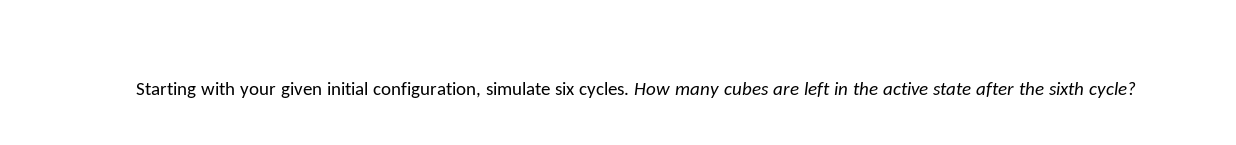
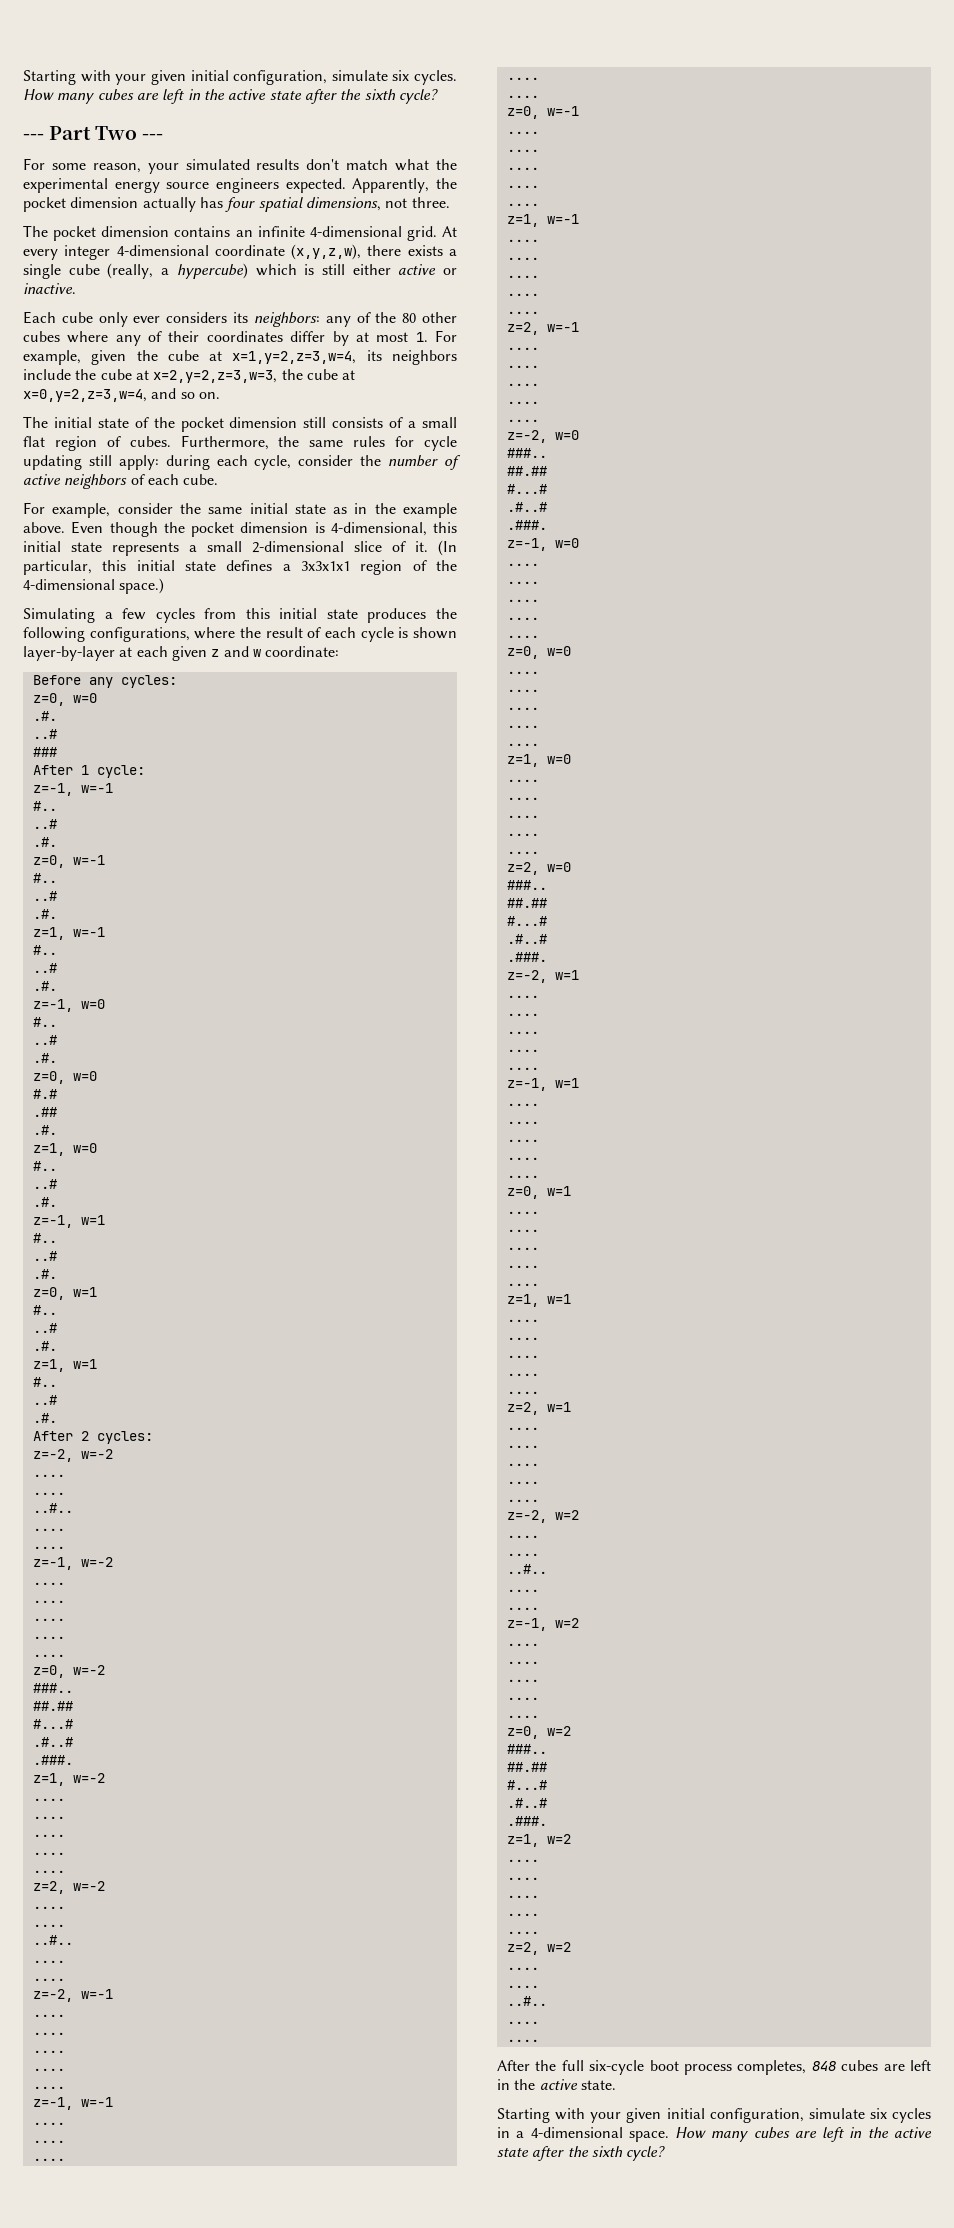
(1136, 90) none -> [23,126,164,140] [23,158,458,174] [23,178,458,193] [23,197,450,212] [23,225,457,241] [23,244,457,260] [23,263,457,279] [23,283,76,294] [23,311,457,327] [23,330,458,346] [23,350,457,365] [23,369,356,383] [23,388,220,402] [23,416,458,432] [23,435,458,451] [23,455,462,470] [23,474,219,489] [23,502,458,518] [23,521,457,537] [23,540,457,556] [23,560,457,575] [23,578,165,594] [23,608,457,623] [23,627,458,642] [23,646,340,661] [32,675,177,688] [32,693,97,706] [32,711,57,721] [32,729,57,739] [32,747,57,757] [32,765,145,778] [32,783,113,796] [32,801,57,811] [32,819,57,829] [32,837,57,847] [32,855,105,868] [32,873,57,883] [32,891,57,901] [32,909,57,919] [32,927,105,940] [32,945,57,955] [32,963,57,973] [32,981,57,991] [32,999,105,1012] [32,1017,57,1027] [32,1035,57,1045] [32,1053,57,1063] [32,1071,97,1084] [32,1089,57,1099] [32,1107,57,1117] [32,1125,57,1135] [32,1143,97,1156] [32,1161,57,1171] [32,1179,57,1189] [32,1197,57,1207] [32,1215,105,1228] [32,1233,57,1243] [32,1251,57,1261] [32,1269,57,1279] [32,1287,97,1300] [32,1305,57,1315] [32,1323,57,1333] [32,1341,57,1351] [32,1359,97,1372] [32,1377,57,1387] [32,1395,57,1405] [32,1413,57,1423] [32,1431,153,1444] [32,1449,113,1462] [32,1474,65,1477] [32,1492,65,1495] [32,1503,73,1513] [32,1528,65,1531] [32,1546,65,1549] [32,1557,113,1570] [32,1582,65,1585] [32,1600,65,1603] [32,1618,65,1621] [32,1636,65,1639] [32,1654,65,1657] [32,1665,105,1678] [32,1683,73,1693] [32,1701,73,1711] [32,1719,73,1729] [32,1737,73,1747] [32,1755,73,1765] [32,1773,105,1786] [32,1798,65,1801] [32,1816,65,1819] [32,1834,65,1837] [32,1852,65,1855] [32,1870,65,1873] [32,1881,105,1894] [32,1906,65,1909] [32,1924,65,1927] [32,1935,73,1945] [32,1960,65,1963] [32,1978,65,1981] [32,1989,113,2002] [32,2014,65,2017] [32,2032,65,2035] [32,2050,65,2053] [32,2068,65,2071] [32,2086,65,2089] [32,2097,113,2110] [32,2122,65,2125] [32,2140,65,2143] [32,2158,65,2161] [506,77,539,80] [506,95,539,98] [506,106,579,119] [506,131,539,134] [506,149,539,152] [506,167,539,170] [506,185,539,188] [506,203,539,206] [506,214,579,227] [506,239,539,242] [506,257,539,260] [506,275,539,278] [506,293,539,296] [506,311,539,314] [506,322,579,335] [506,347,539,350] [506,365,539,368] [506,383,539,386] [506,401,539,404] [506,419,539,422] [506,430,579,443] [506,448,547,458] [506,466,547,476] [506,484,547,494] [506,502,547,512] [506,520,547,530] [506,538,579,551] [506,563,539,566] [506,581,539,584] [506,599,539,602] [506,617,539,620] [506,635,539,638] [506,646,571,659] [506,671,539,674] [506,689,539,692] [506,707,539,710] [506,725,539,728] [506,743,539,746] [506,754,571,767] [506,779,539,782] [506,797,539,800] [506,815,539,818] [506,833,539,836] [506,851,539,854] [506,862,571,875] [506,880,547,890] [506,898,547,908] [506,916,547,926] [506,934,547,944] [506,952,547,962] [506,970,579,983] [506,995,539,998] [506,1013,539,1016] [506,1031,539,1034] [506,1049,539,1052] [506,1067,539,1070] [506,1078,579,1091] [506,1103,539,1106] [506,1121,539,1124] [506,1139,539,1142] [506,1157,539,1160] [506,1175,539,1178] [506,1186,571,1199] [506,1211,539,1214] [506,1229,539,1232] [506,1247,539,1250] [506,1265,539,1268] [506,1283,539,1286] [506,1294,571,1307] [506,1319,539,1322] [506,1337,539,1340] [506,1355,539,1358] [506,1373,539,1376] [506,1391,539,1394] [506,1402,571,1415] [506,1427,539,1430] [506,1445,539,1448] [506,1463,539,1466] [506,1481,539,1484] [506,1499,539,1502] [506,1510,579,1523] [506,1535,539,1538] [506,1553,539,1556] [506,1564,547,1574] [506,1589,539,1592] [506,1607,539,1610] [506,1618,579,1631] [506,1643,539,1646] [506,1661,539,1664] [506,1679,539,1682] [506,1697,539,1700] [506,1715,539,1718] [506,1726,571,1739] [506,1744,547,1754] [506,1762,547,1772] [506,1780,547,1790] [506,1798,547,1808] [506,1816,547,1826] [506,1834,571,1847] [506,1859,539,1862] [506,1877,539,1880] [506,1895,539,1898] [506,1913,539,1916] [506,1931,539,1934] [506,1942,571,1955] [506,1967,539,1970] [506,1985,539,1988] [506,1996,547,2006] [506,2021,539,2024] [506,2039,539,2042] [497,2060,931,2075] [497,2079,616,2090] [497,2108,931,2123] [497,2127,932,2142] [497,2146,666,2161] // --- Part Two --- // For some reason, your simulated results don't match what the experimental energy source engineers expected. Apparently, the pocket dimension actually has four spatial dimensions, not three. // The pocket dimension contains an infinite 4-dimensional grid. At every integer 4-dimensional coordinate (x,y,z,w), there exists a single cube (really, a hypercube) which is still either active or inactive. // Each cube only ever considers its neighbors: any of the 80 other cubes where any of their coordinates differ by at most 1. For example, given the cube at x=1,y=2,z=3,w=4, its neighbors include the cube at x=2,y=2,z=3,w=3, the cube at x=0,y=2,z=3,w=4, and so on. // The initial state of the pocket dimension still consists of a small flat region of cubes. Furthermore, the same rules for cycle updating still apply: during each cycle, consider the number of active neighbors of each cube. // For example, consider the same initial state as in the example above. Even though the pocket dimension is 4-dimensional, this initial state represents a small 2-dimensional slice of it. (In particular, this initial state defines a 3x3x1x1 region of the 4-dimensional space.) // Simulating a few cycles from this initial state produces the following configurations, where the result of each cycle is shown layer-by-layer at each given z and w coordinate: // Before any cycles: // z=0, w=0 // .#. // ..# // ### // After 1 cycle: // z=-1, w=-1 // #.. // ..# // .#. // z=0, w=-1 // #.. // ..# // .#. // z=1, w=-1 // #.. // ..# // .#. // z=-1, w=0 // #.. // ..# // .#. // z=0, w=0 // #.# // .## // .#. // z=1, w=0 // #.. // ..# // .#. // z=-1, w=1 // #.. // ..# // .#. // z=0, w=1 // #.. // ..# // .#. // z=1, w=1 // #.. // ..# // .#. // After 2 cycles: // z=-2, w=-2 // .... // .... // ..#.. // .... // .... // z=-1, w=-2 // .... // .... // .... // .... // .... // z=0, w=-2 // ###.. // ##.## // #...# // .#..# // .###. // z=1, w=-2 // .... // .... // .... // .... // .... // z=2, w=-2 // .... // .... // ..#.. // .... // .... // z=-2, w=-1 // .... // .... // .... // .... // .... // z=-1, w=-1 // .... // .... // .... // .... // .... // z=0, w=-1 // .... // .... // .... // .... // .... // z=1, w=-1 // .... // .... // .... // .... // .... // z=2, w=-1 // .... // .... // .... // .... // .... // z=-2, w=0 // ###.. // ##.## // #...# // .#..# // .###. // z=-1, w=0 // .... // .... // .... // .... // .... // z=0, w=0 // .... // .... // .... // .... // .... // z=1, w=0 // .... // .... // .... // .... // .... // z=2, w=0 // ###.. // ##.## // #...# // .#..# // .###. // z=-2, w=1 // .... // .... // .... // .... // .... // z=-1, w=1 // .... // .... // .... // .... // .... // z=0, w=1 // .... // .... // .... // .... // .... // z=1, w=1 // .... // .... // .... // .... // .... // z=2, w=1 // .... // .... // .... // .... // .... // z=-2, w=2 // .... // .... // ..#.. // .... // .... // z=-1, w=2 // .... // .... // .... // .... // .... // z=0, w=2 // ###.. // ##.## // #...# // .#..# // .###. // z=1, w=2 // .... // .... // .... // .... // .... // z=2, w=2 // .... // .... // ..#.. // .... // .... // After the full six-cycle boot process completes, 848 cubes are left in the active state. // Starting with your given initial configuration, simulate six cycles in a 4-dimensional space. How many cubes are left in the active state after the sixth cycle?

